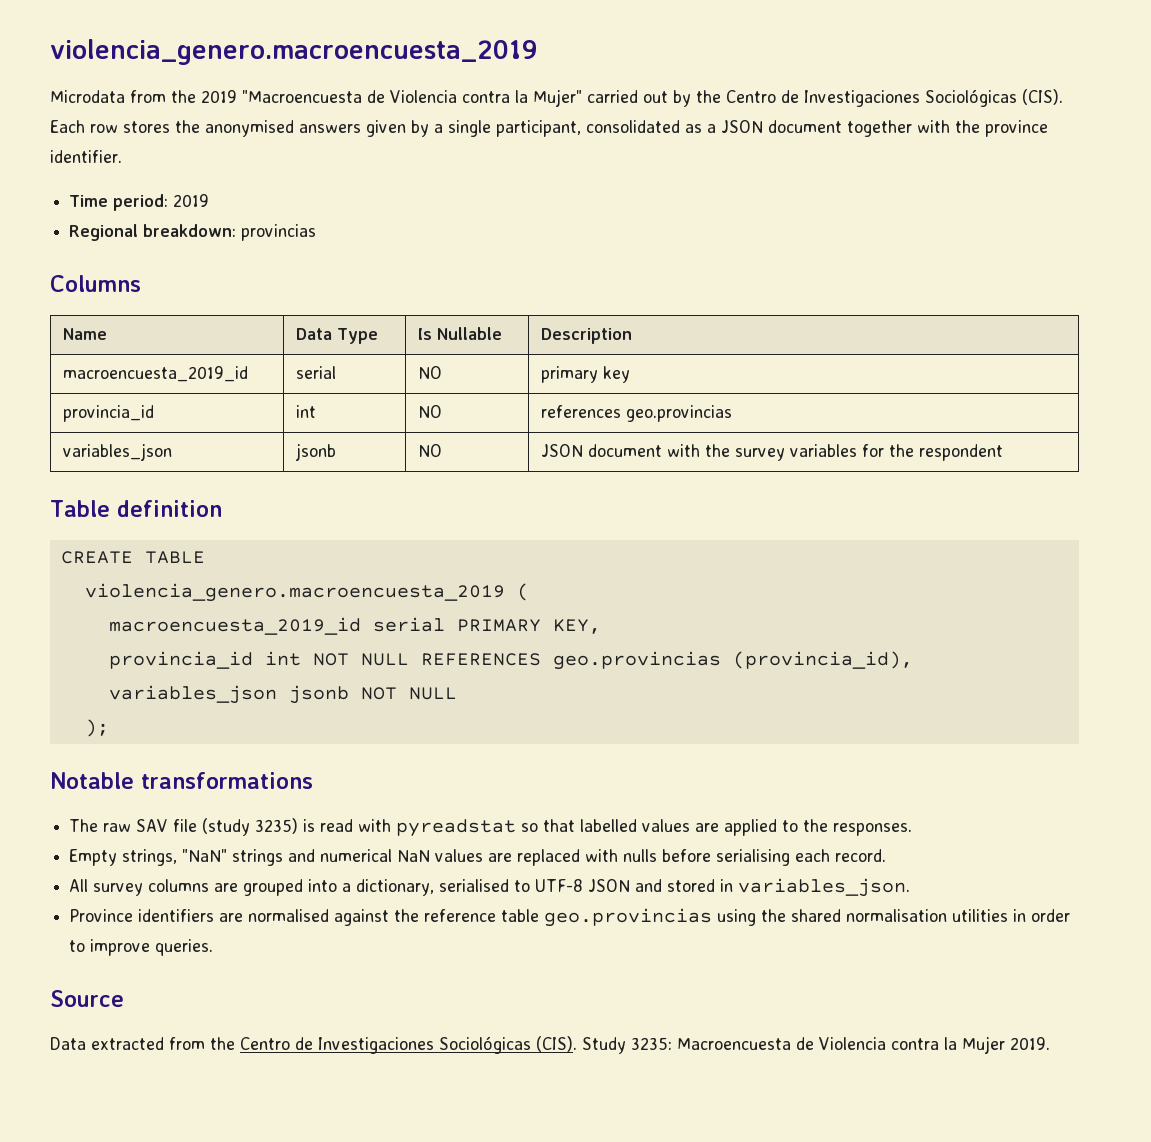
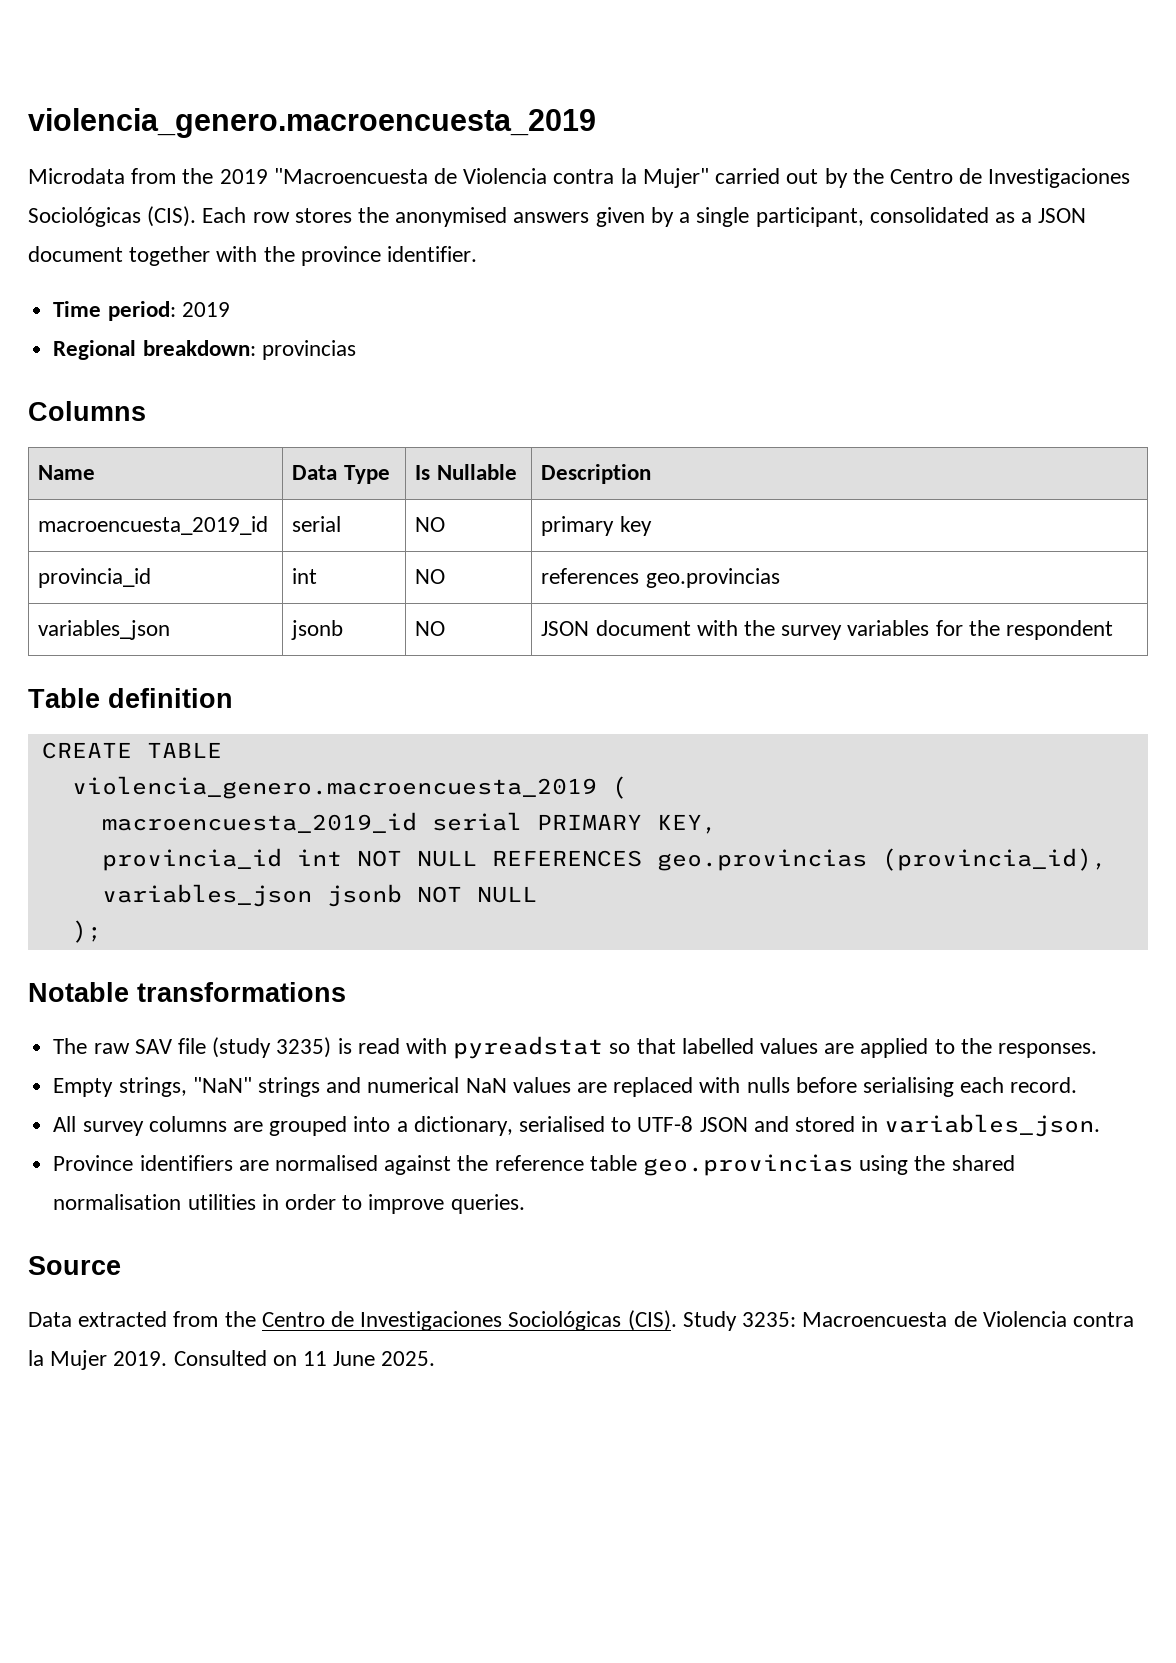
(1050, 1043) none -> [173,1350,436,1366] Consulted on 11 June 2025.

